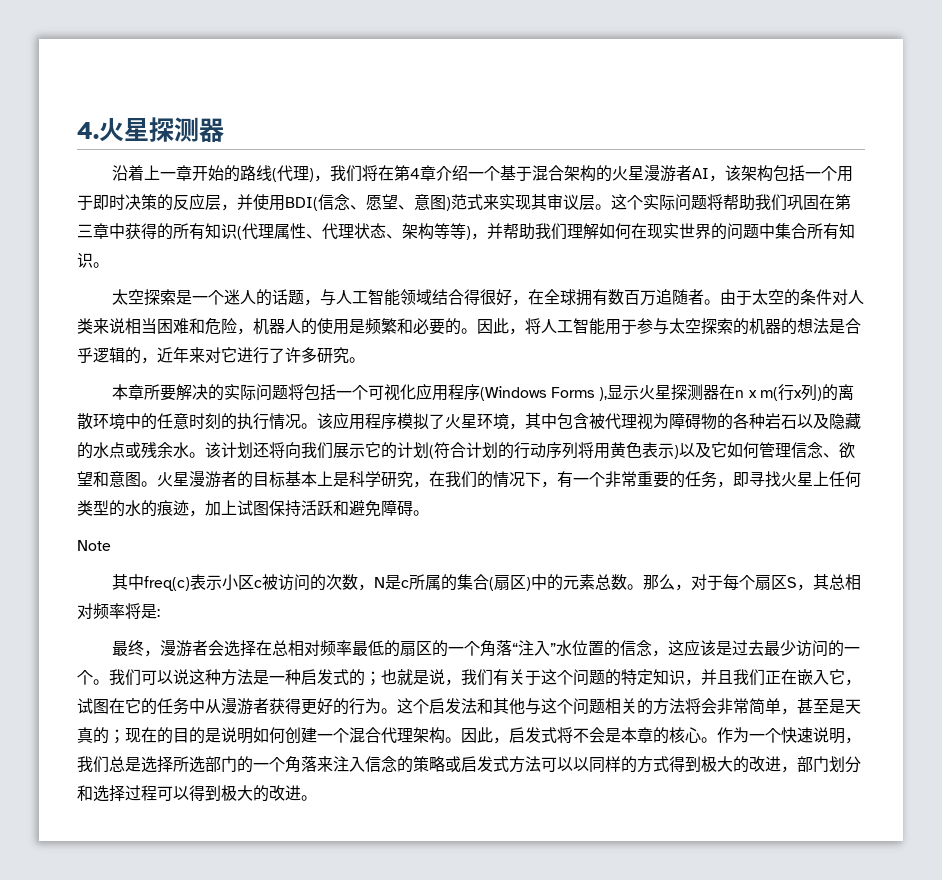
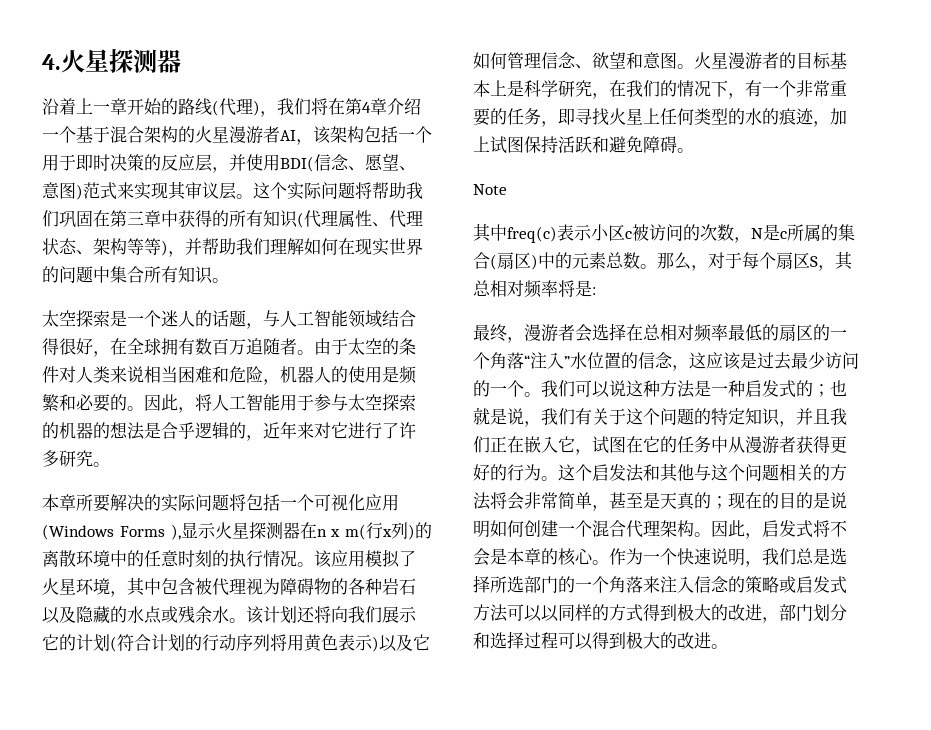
[447,384,480,401] 程序 -> (399, 502) none
[365,413,397,430] 程序 -> (365, 558) none

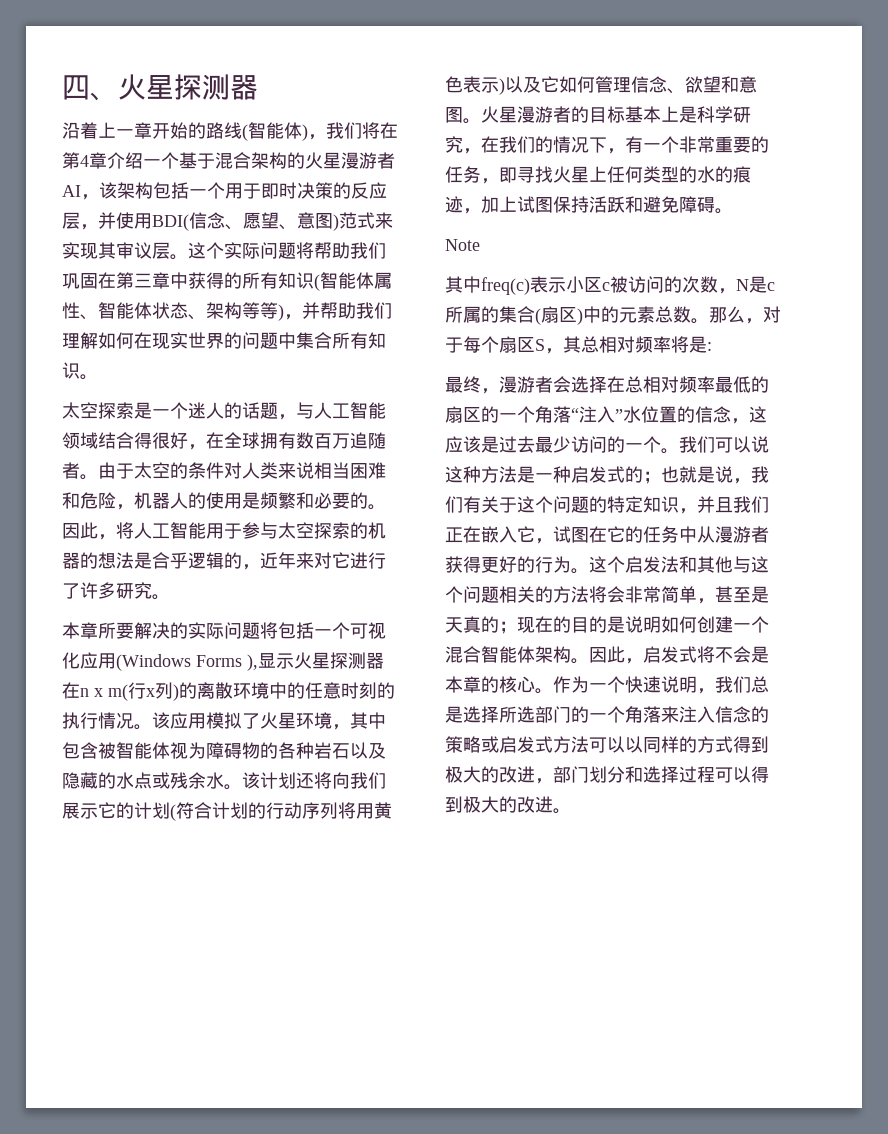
[42,54,61,70] 4. -> [62,75,118,101] 四、
[219,98,253,116] 代理 -> [248,122,302,139] 智能体
[304,210,423,228] 代理属性、代理 -> [320,272,392,289] [62,302,152,320] 智能体属性、智能体
[212,578,246,596] 代理 -> [116,742,170,759] 智能体
[626,520,660,538] 代理 -> [481,646,535,663] 智能体

